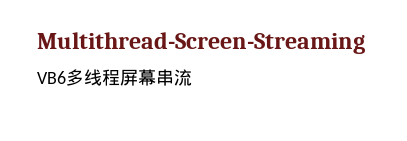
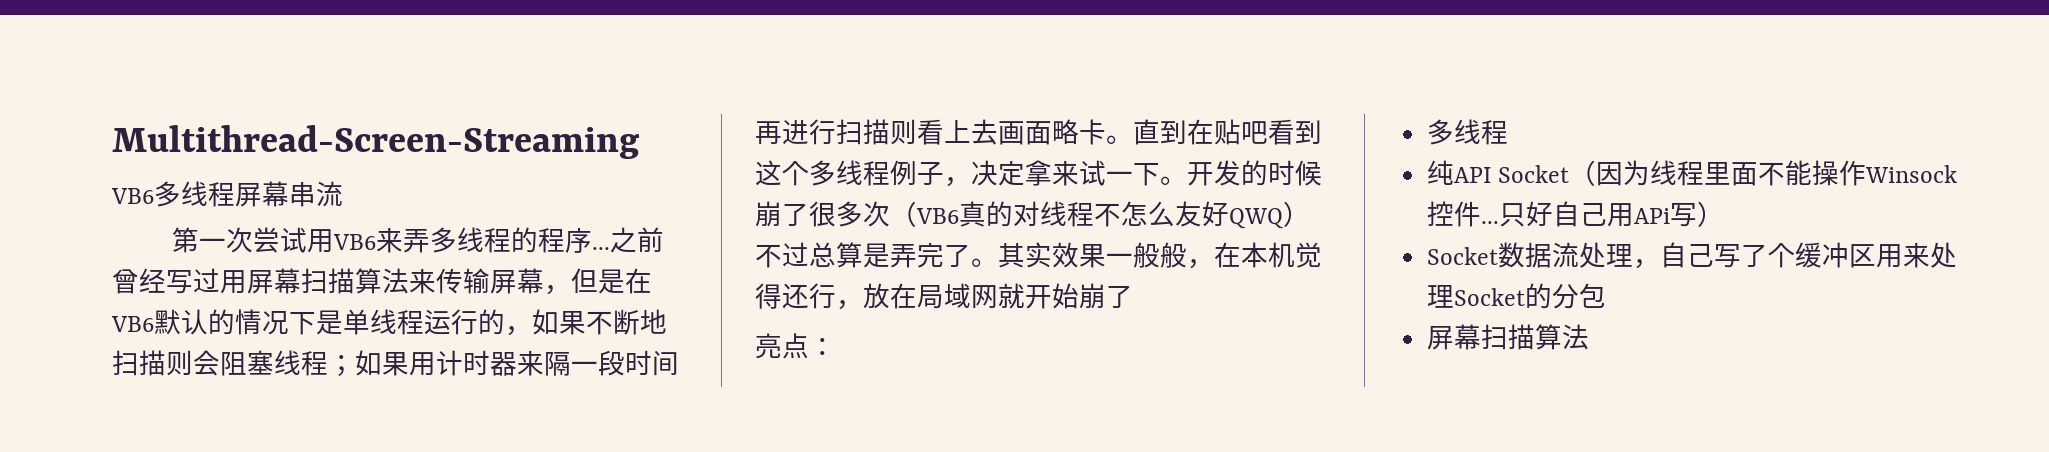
(192, 77) none -> [172,227,665,253] [112,268,652,295] [111,309,667,336] [112,350,679,377] [755,119,1322,145] [755,160,1322,187] [755,201,1310,229] [755,242,1322,269] [755,283,1133,310] [755,333,836,359] [1427,119,1509,145] [1427,160,1958,186] [1427,201,1725,227] [1427,242,1958,269] [1427,283,1607,309] [1427,324,1590,350] // 第一次尝试用VB6来弄多线程的程序...之前曾经写过用屏幕扫描算法来传输屏幕，但是在VB6默认的情况下是单线程运行的，如果不断地扫描则会阻塞线程；如果用计时器来隔一段时间再进行扫描则看上去画面略卡。直到在贴吧看到这个多线程例子，决定拿来试一下。开发的时候崩了很多次（VB6真的对线程不怎么友好QWQ）不过总算是弄完了。其实效果一般般，在本机觉得还行，放在局域网就开始崩了 // 亮点： // 多线程 // 纯API Socket（因为线程里面不能操作Winsock控件...只好自己用APi写） // Socket数据流处理，自己写了个缓冲区用来处理Socket的分包 // 屏幕扫描算法

